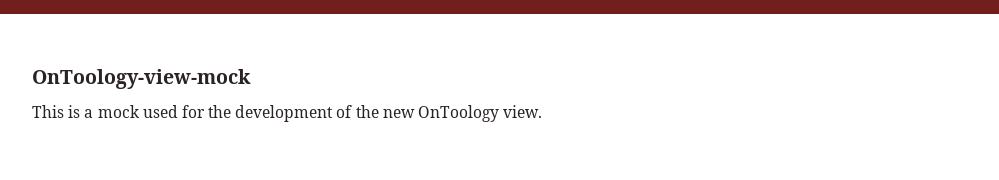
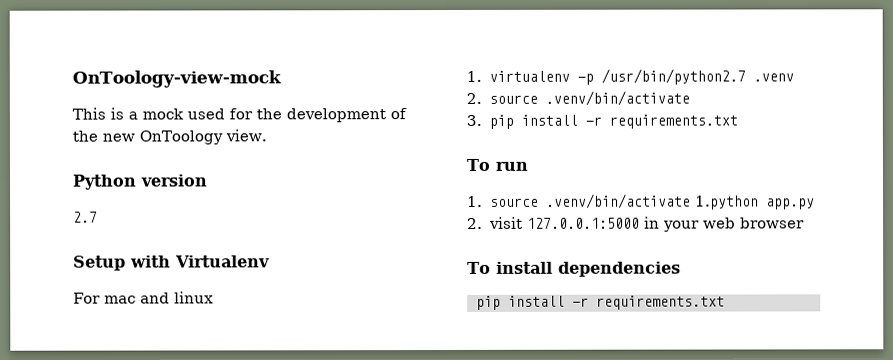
(543, 111) none -> [72,174,208,190] [73,211,98,223] [73,255,270,271] [73,291,214,304] [466,68,795,85] [466,90,691,106] [466,114,739,129] [466,158,528,171] [467,193,816,210] [467,216,806,232] [467,261,681,277] [475,295,725,310] // Python version // 2.7 // Setup with Virtualenv // For mac and linux // 1. virtualenv -p /usr/bin/python2.7 .venv // 2. source .venv/bin/activate // 3. pip install -r requirements.txt // To run // 1. source .venv/bin/activate 1.python app.py // 2. visit 127.0.0.1:5000 in your web browser // To install dependencies // pip install -r requirements.txt

